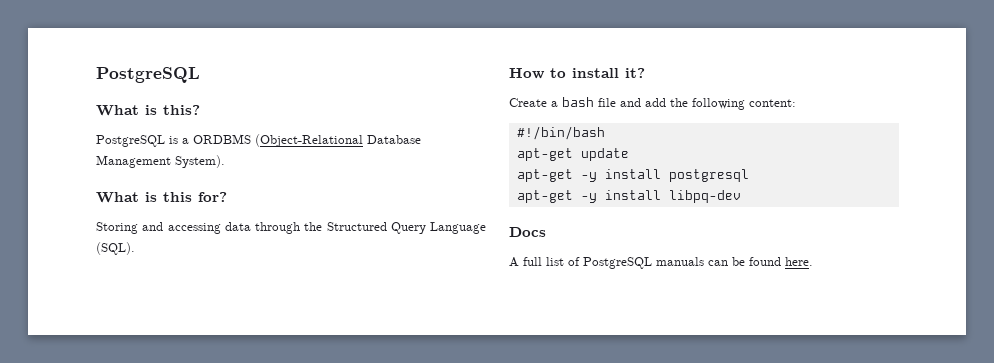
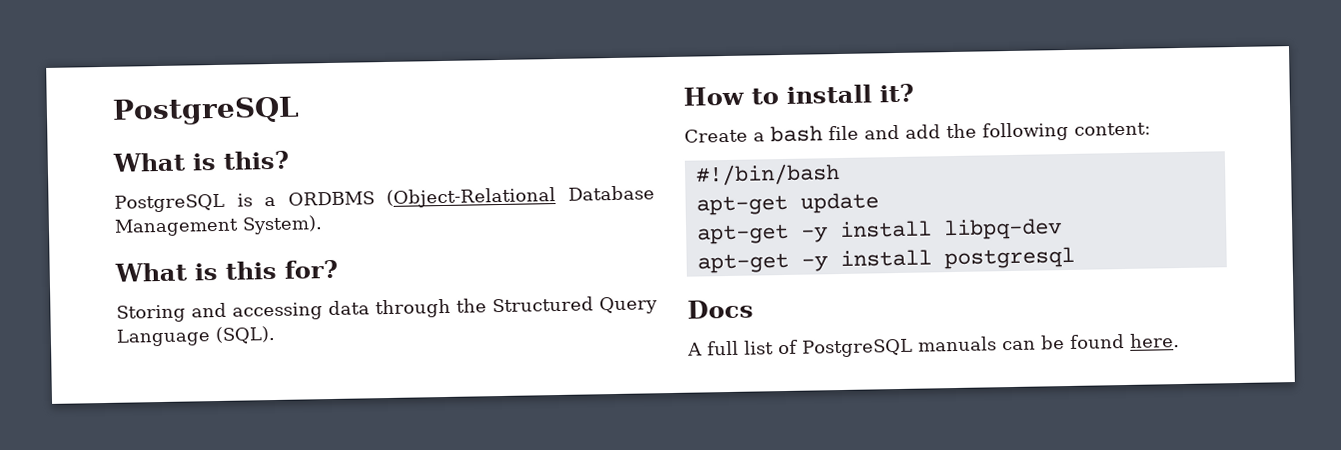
[668,169,749,182] [516,190,741,203] postgresql // apt-get -y install libpq-dev -> [942,218,1062,241] [696,246,1075,274] libpq-dev // apt-get -y install postgresql

